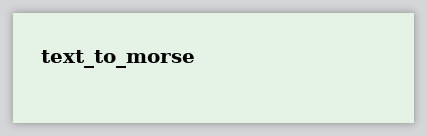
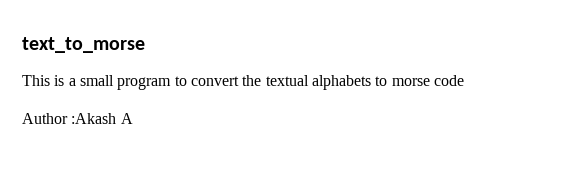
(195, 59) none -> [22,75,464,90] [22,113,133,124] // This is a small program to convert the textual alphabets to morse code // Author :Akash A

